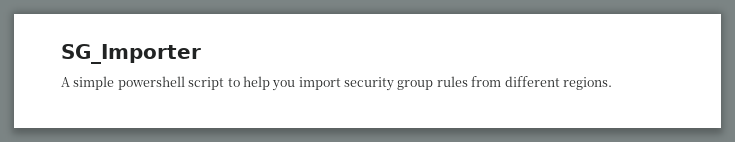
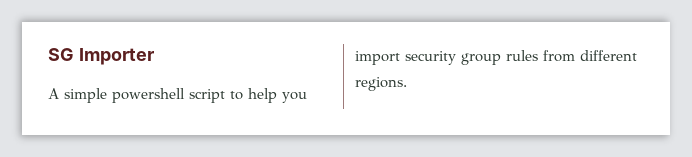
[61,44,201,64] SG_Importer -> [48,48,154,65] SG Importer

